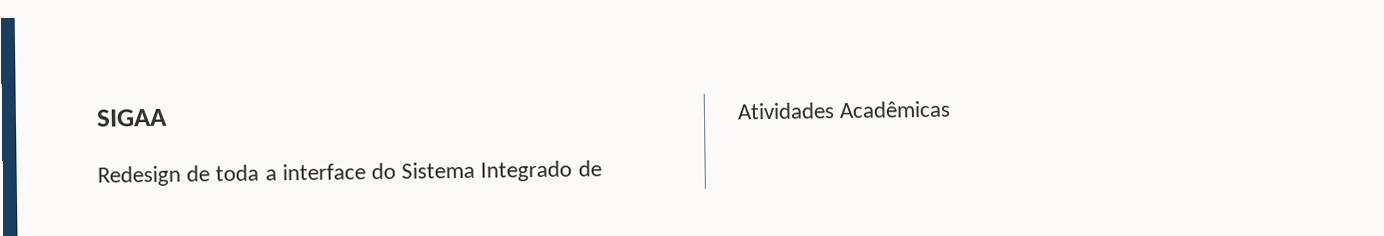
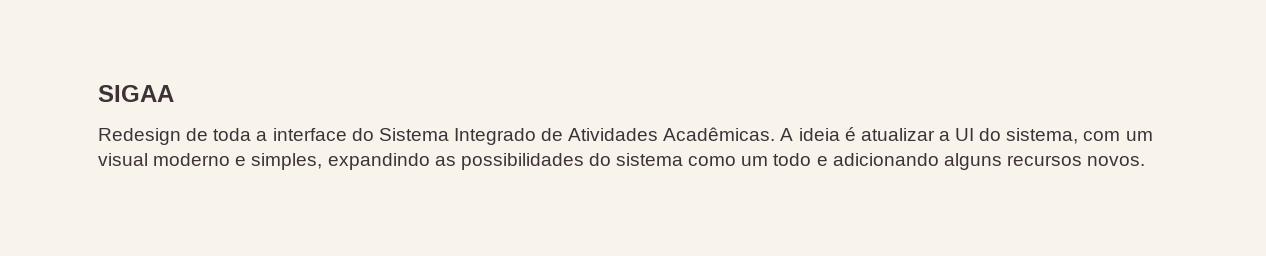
[839,100,952,119] Acadêmicas -> [663,127,1153,144] [98,153,1146,170] Acadêmicas. A ideia é atualizar a UI do sistema, com um visual moderno e simples, expandindo as possibilidades do sistema como um todo e adicionando alguns recursos novos.

